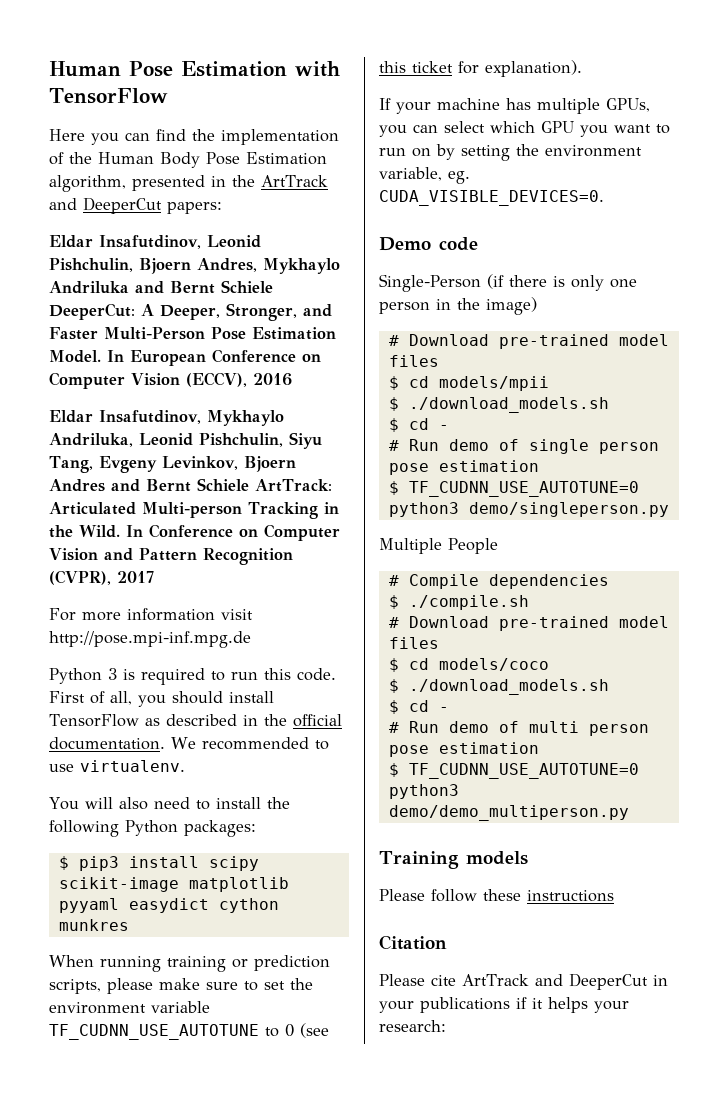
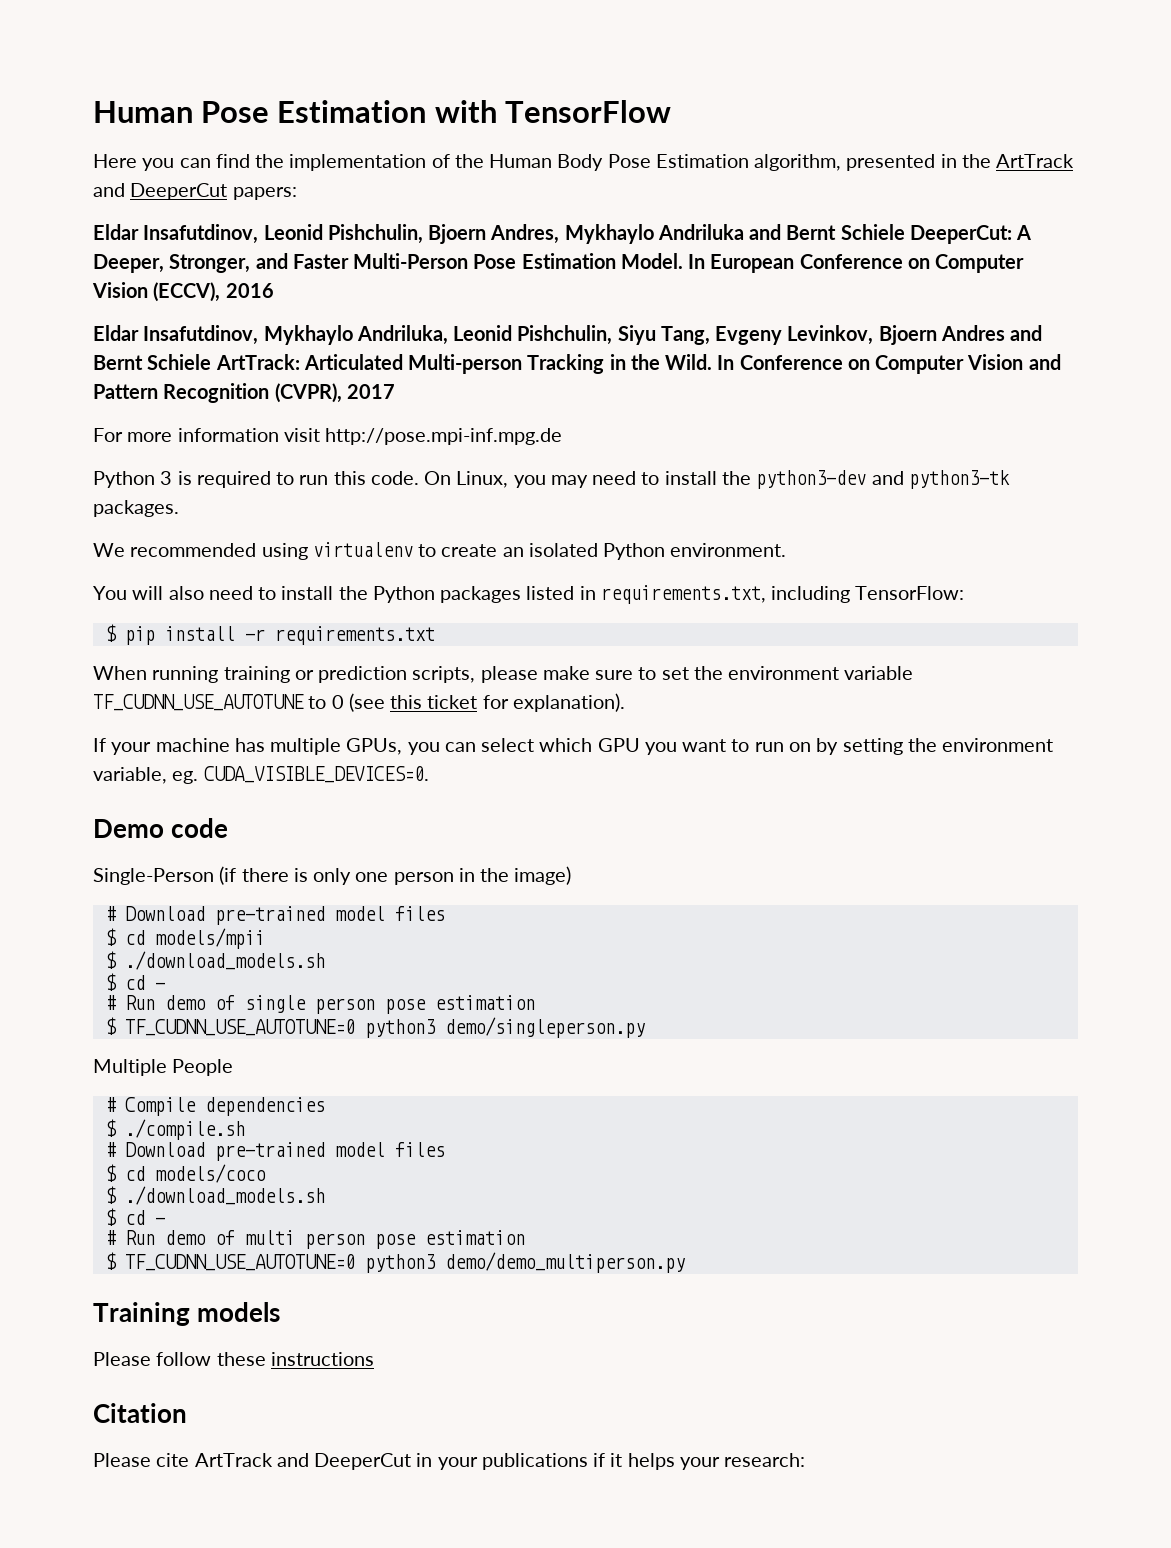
[49,691,274,707] [49,714,342,727] [49,737,329,750] [49,760,185,772] First of all, you should install TensorFlow as described in the official documentation. We recommended to use virtualenv. -> [424,470,1010,489] [93,500,179,517] [93,542,787,560] On Linux, you may need to install the python3-dev and python3-tk packages. // We recommended using virtualenv to create an isolated Python environment.
[49,820,256,837] [58,856,259,871] [58,877,289,892] [58,898,279,913] [58,919,129,931] following Python packages: // $ pip3 install scipy scikit-image matplotlib pyyaml easydict cython munkres -> [372,585,965,604] [104,624,435,645] Python packages listed in requirements.txt, including TensorFlow: // $ pip install -r requirements.txt

